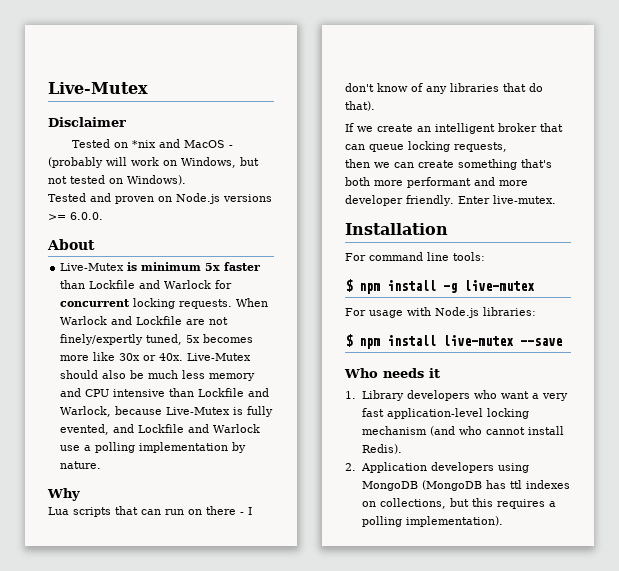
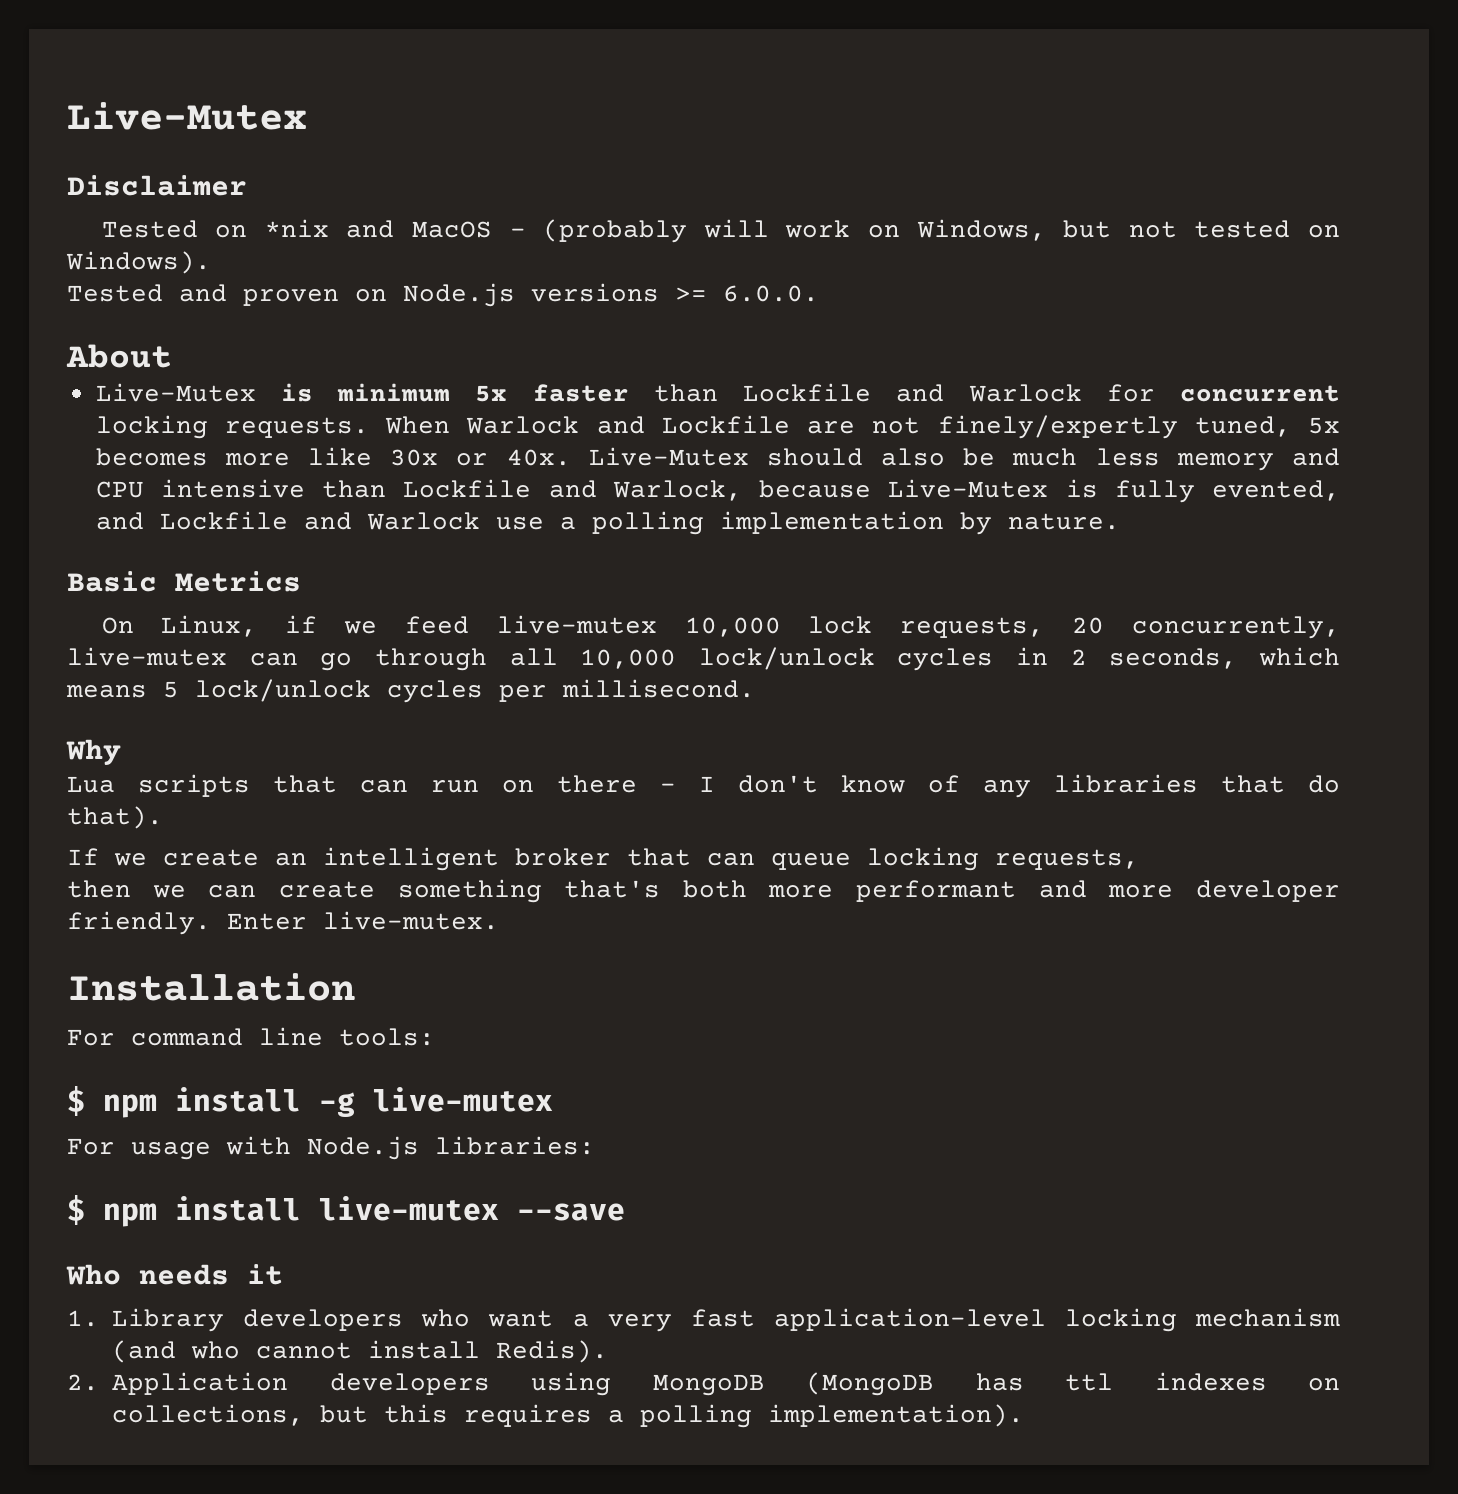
(102, 465) none -> [67,571,301,592] [101,615,1340,639] [67,647,1340,671] [66,679,755,703] // Basic Metrics // On Linux, if we feed live-mutex 10,000 lock requests, 20 concurrently, live-mutex can go through all 10,000 lock/unlock cycles in 2 seconds, which means 5 lock/unlock cycles per millisecond.

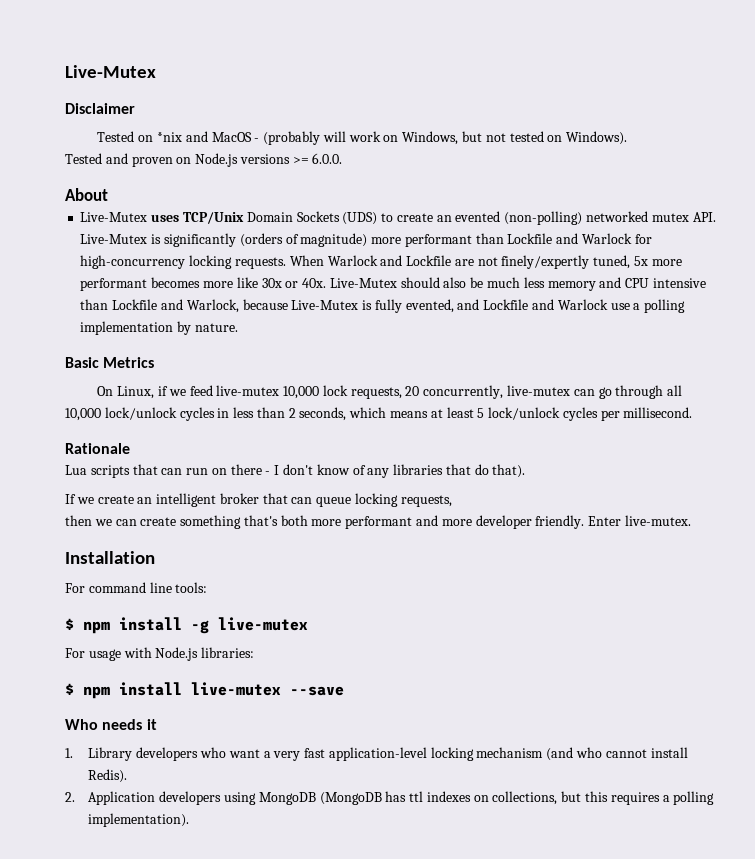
[280,383,629,402] is minimum 5x faster -> [151,211,716,225] [80,233,472,247] uses TCP/Unix Domain Sockets (UDS) to create an evented (non-polling) networked mutex API. Live-Mutex is significantly (orders of magnitude) more performant
[1180,385,1341,402] concurrent -> [80,255,186,269] high-concurrency
(1340, 425) none -> [651,259,682,266] [80,278,148,291] more performant
(1049, 656) none -> [233,407,285,418] less than
(147, 691) none -> [430,407,474,418] at least
[66,739,121,766] Why -> [65,443,130,454] Rationale

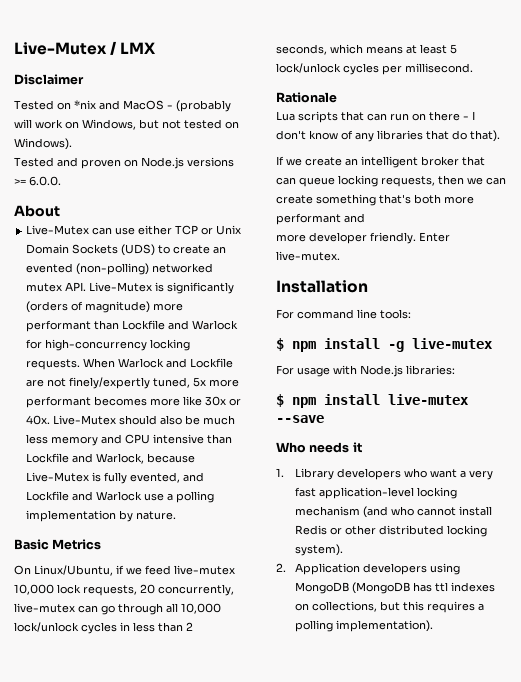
[65,65,156,78] Live-Mutex -> [14,41,157,55] Live-Mutex / LMX
[151,212,244,224] uses TCP/Unix -> [92,225,242,235] can use either TCP or Unix
[117,386,155,399] Linux, -> [34,565,113,576] Linux/Ubuntu,
(452, 501) // -> (435, 181) none
(439, 520) none -> (365, 218) //
[88,769,128,783] Redis). -> [294,525,487,537] [294,544,343,556] Redis or other distributed locking system).

